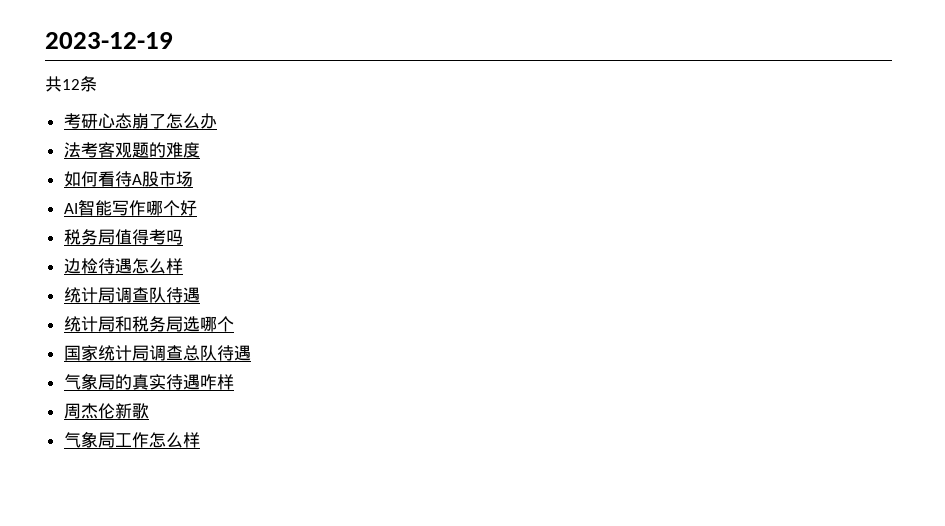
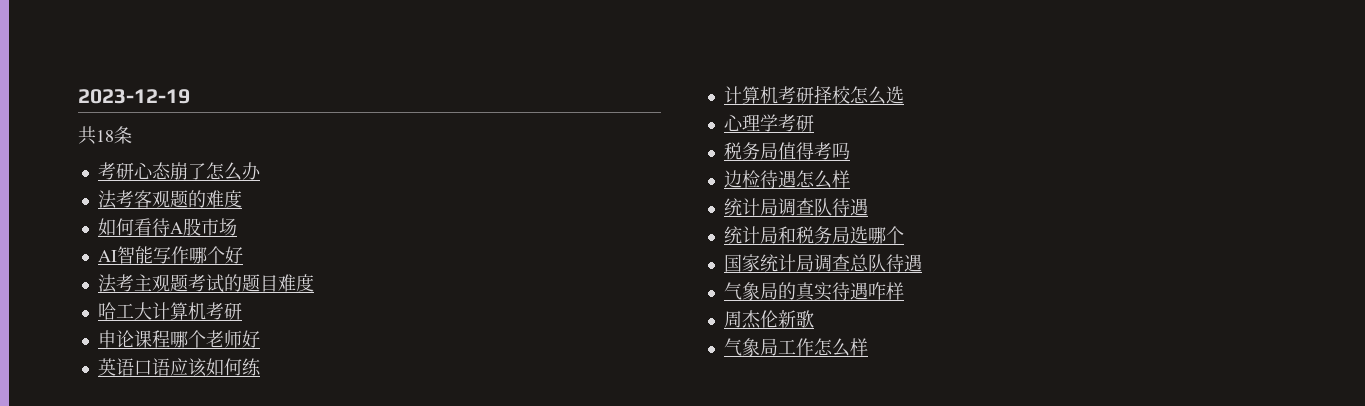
[62,79,80,90] 12 -> [96,130,114,142] 18
(197, 208) none -> [97,274,314,293] [97,302,242,320] [97,330,260,348] [97,358,261,377] [723,85,904,105] [723,114,814,132] // 法考主观题考试的题目难度 // 哈工大计算机考研 // 申论课程哪个老师好 // 英语口语应该如何练 // 计算机考研择校怎么选 // 心理学考研

